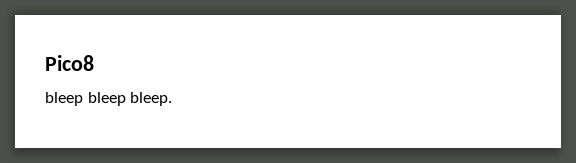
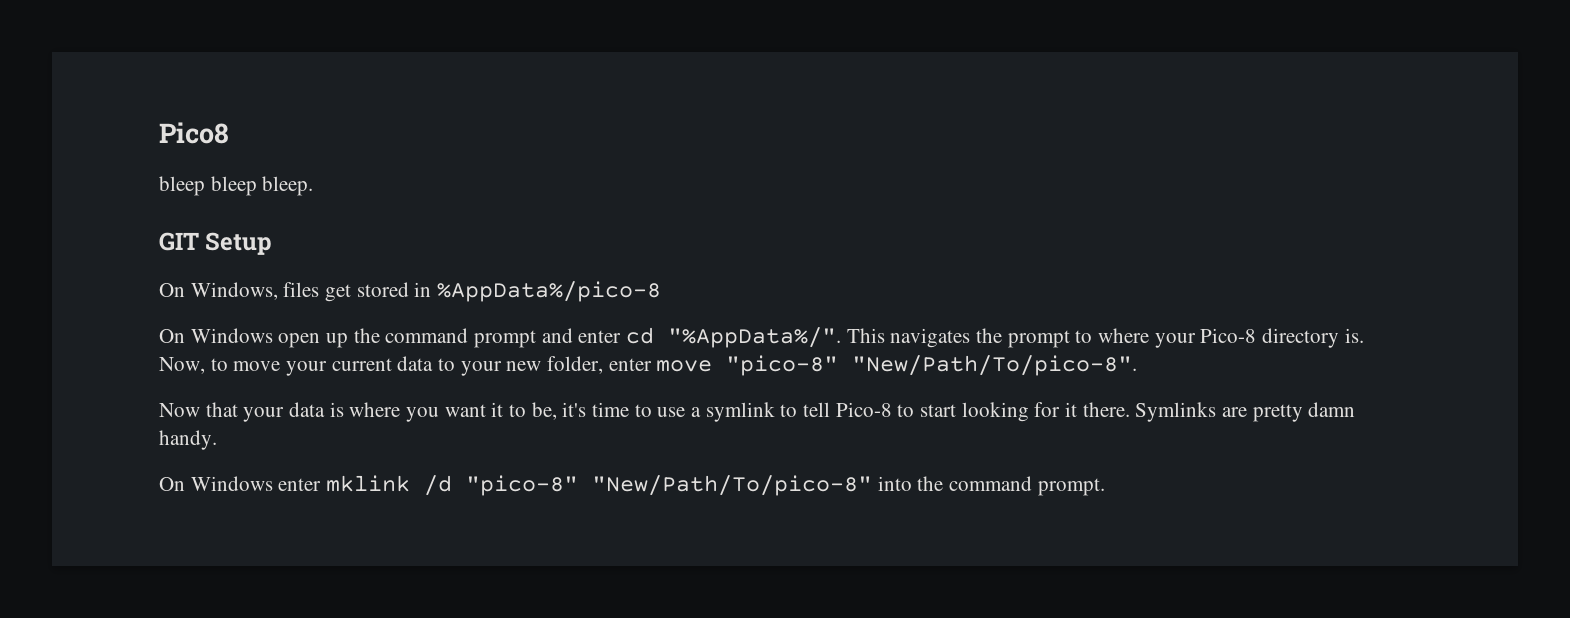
(173, 99) none -> [159,232,273,255] [159,281,662,302] [159,327,1364,348] [159,355,1138,376] [159,402,1356,422] [159,430,217,450] [159,475,1105,496] // GIT Setup // On Windows, files get stored in %AppData%/pico-8 // On Windows open up the command prompt and enter cd "%AppData%/". This navigates the prompt to where your Pico-8 directory is. Now, to move your current data to your new folder, enter move "pico-8" "New/Path/To/pico-8". // Now that your data is where you want it to be, it's time to use a symlink to tell Pico-8 to start looking for it there. Symlinks are pretty damn handy. // On Windows enter mklink /d "pico-8" "New/Path/To/pico-8" into the command prompt.

